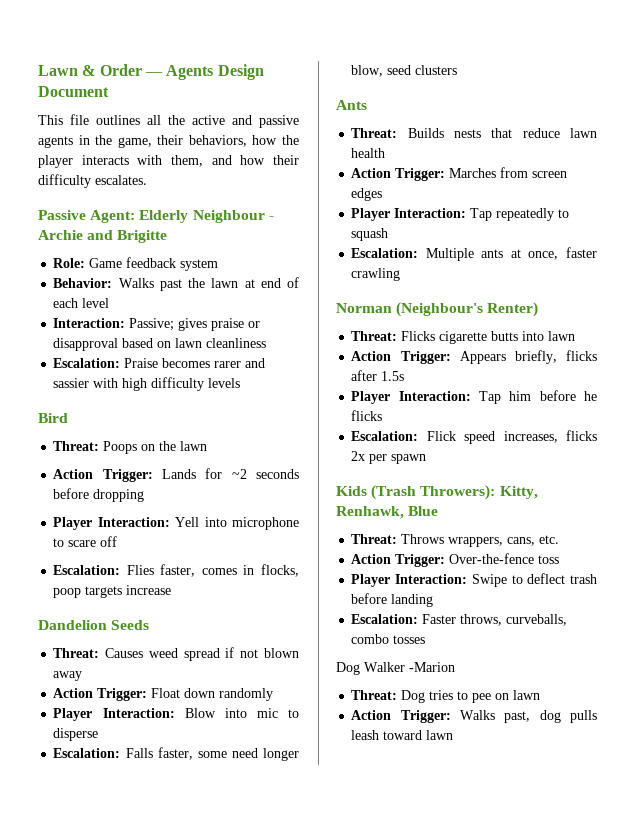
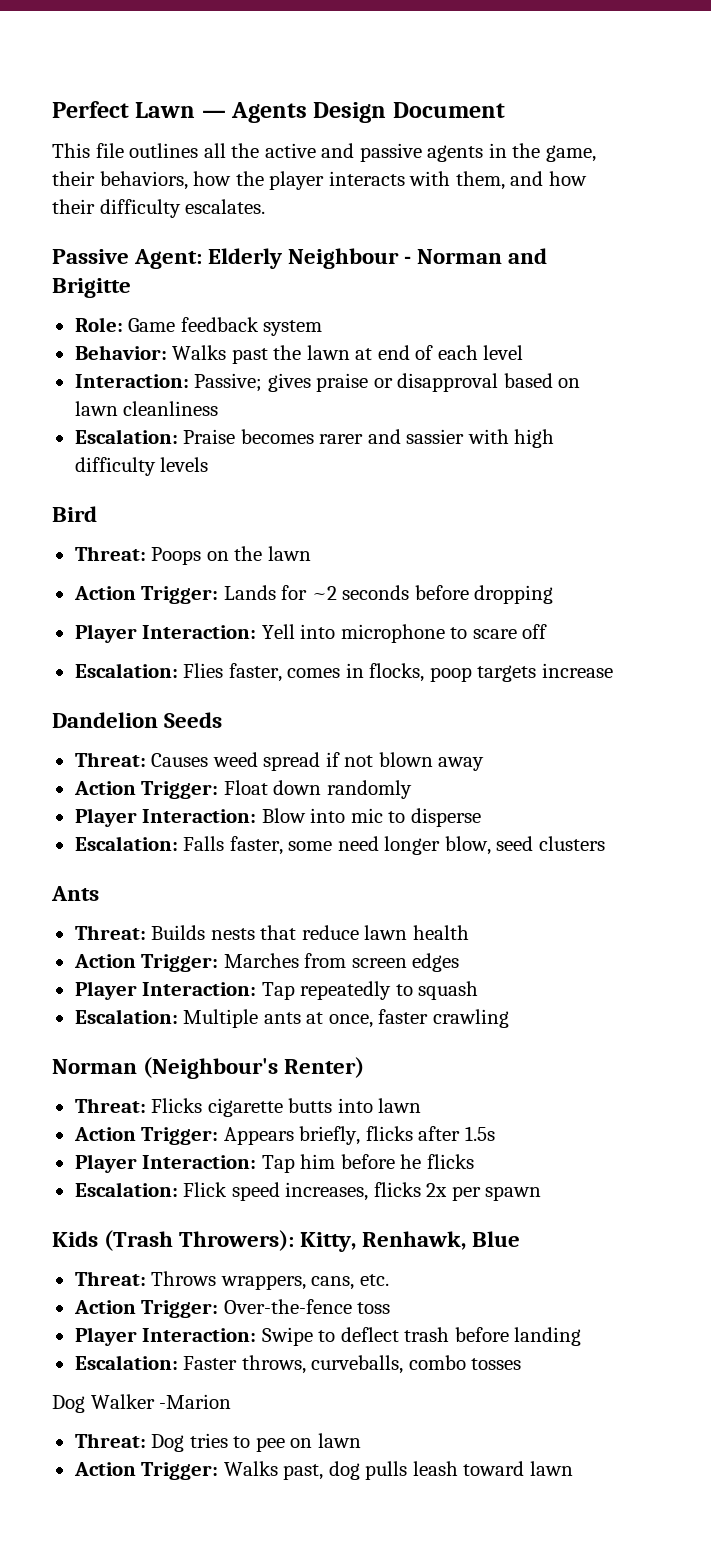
[38,64,142,76] Lawn & Order -> [52,101,196,118] Perfect Lawn
[38,230,83,240] Archie -> [417,249,503,264] Norman

